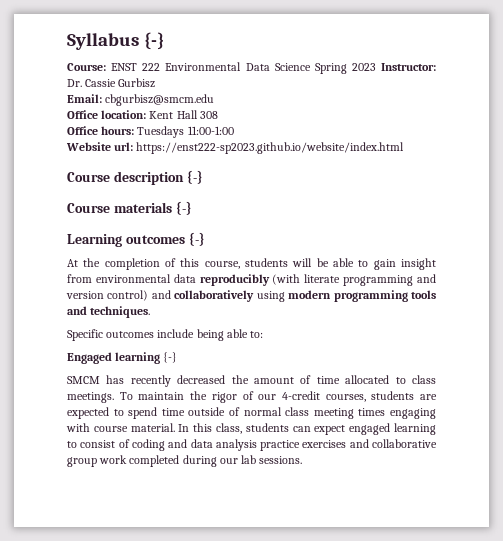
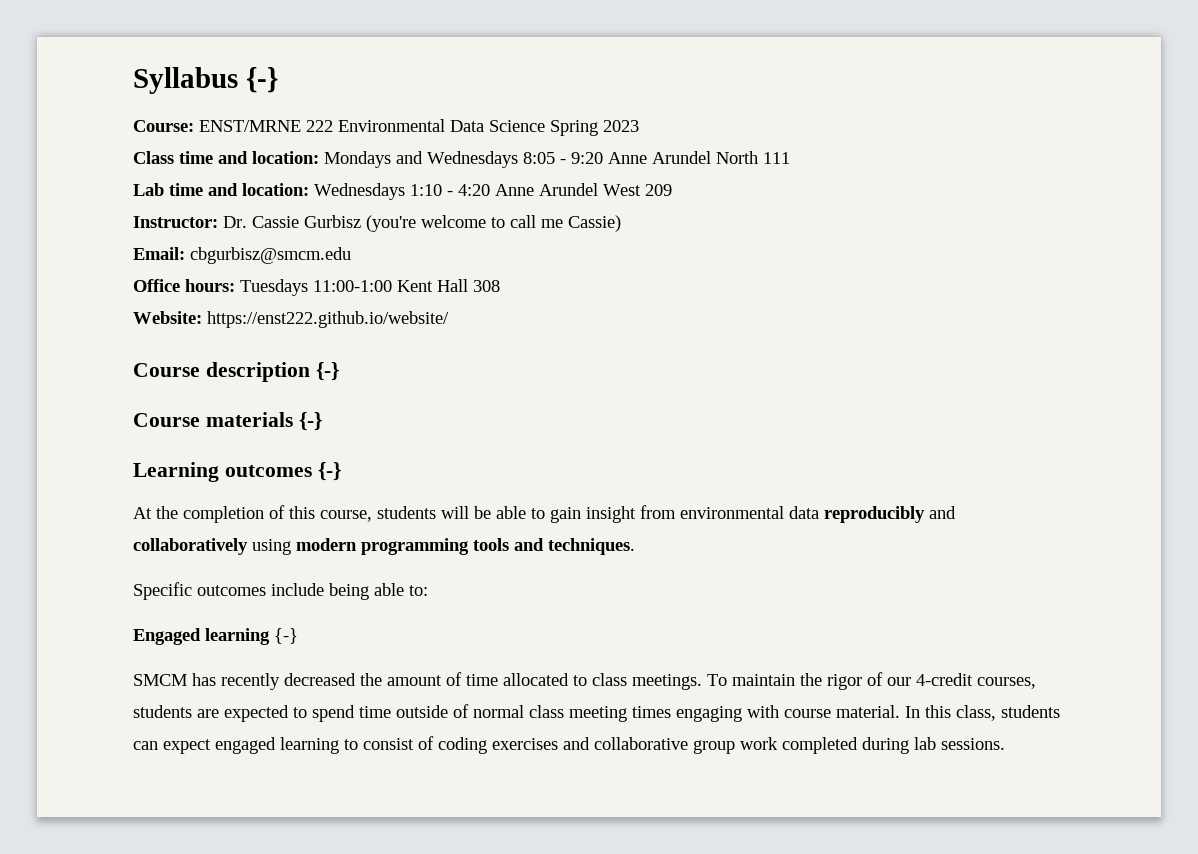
[111,63,138,71] ENST -> [199,120,301,132] ENST/MRNE
[381,63,436,71] [67,78,156,88] Instructor: Dr. Cassie Gurbisz -> [133,151,790,168] [133,183,672,200] [133,215,621,232] // Class time and location: Mondays and Wednesdays 8:05 - 9:20 Anne Arundel North 111 // Lab time and location: Wednesdays 1:10 - 4:20 Anne Arundel West 209 // Instructor: Dr. Cassie Gurbisz (you're welcome to call me Cassie)
[101,110,147,119] location: -> [185,279,392,296] hours: Tuesdays 11:00-1:00
[67,126,234,138] [66,142,405,154] Office hours: Tuesdays 11:00-1:00 // Website url: https://enst222-sp2023.github.io/website/index.html -> [133,311,449,328] Website: https://enst222.github.io/website/
[272,274,436,286] [66,290,149,301] (with literate programming and version control) -> (925, 514) none
[168,439,301,451] and data analysis practice -> (487, 745) none
[219,458,238,464] our -> (909, 745) none

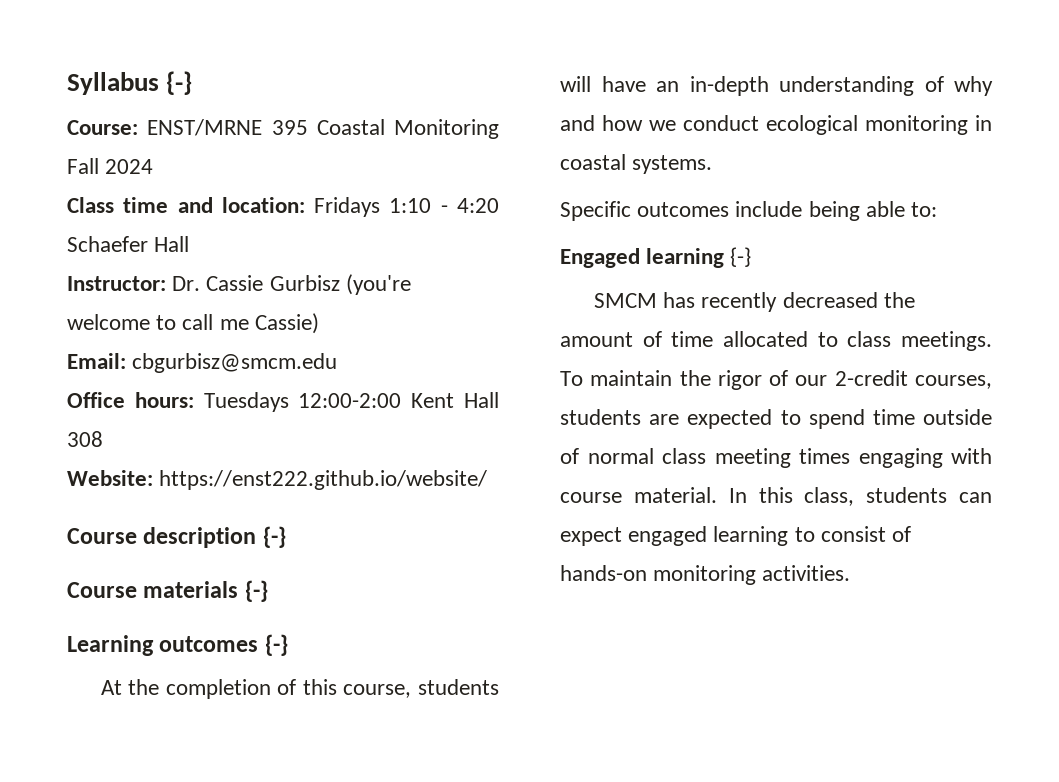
[306,119,639,136] [133,151,790,168] [133,183,672,200] 222 Environmental Data Science Spring 2023 // Class time and location: Mondays and Wednesdays 8:05 - 9:20 Anne Arundel North 111 // Lab time and location: Wednesdays 1:10 - 4:20 Anne Arundel West 209 -> [271,119,499,139] [67,158,154,174] [67,197,499,217] [67,236,190,252] 395 Coastal Monitoring Fall 2024 // Class time and location: Fridays 1:10 - 4:20 Schaefer Hall
[313,280,392,292] 11:00-1:00 -> [298,393,402,408] 12:00-2:00
[474,505,956,523] [133,538,635,555] be able to gain insight from environmental data reproducibly and collaboratively using modern programming tools and techniques. -> [601,76,993,96] [560,115,992,135] [560,154,713,174] have an in-depth understanding of why and how we conduct ecological monitoring in coastal systems.
[916,673,973,686] 4-credit -> [834,370,908,386] 2-credit
[438,737,1005,754] coding exercises and collaborative group work completed during lab sessions. -> [560,565,851,585] hands-on monitoring activities.

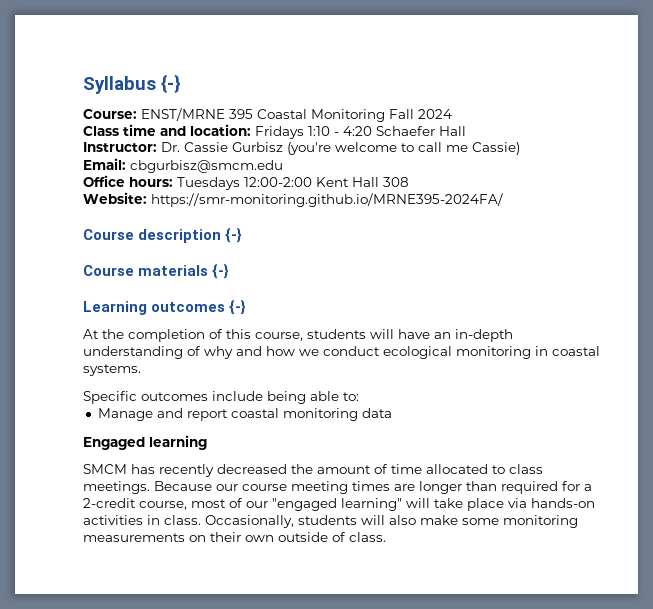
[159,470,488,490] https://enst222.github.io/website/ -> [151,193,503,207] https://smr-monitoring.github.io/MRNE395-2024FA/
(938, 209) none -> [97,408,392,421] // Manage and report coastal monitoring data
[730,247,752,267] {-} -> (207, 442) none
[560,370,992,390] [560,409,992,429] [560,448,992,468] [560,487,992,506] [560,526,912,546] [560,565,851,585] To maintain the rigor of our 2-credit courses, students are expected to spend time outside of normal class meeting times engaging with course material. In this class, students can expect engaged learning to consist of hands-on monitoring activities. -> [154,481,592,494] [83,498,595,511] [83,515,578,528] [83,532,386,542] Because our course meeting times are longer than required for a 2-credit course, most of our "engaged learning" will take place via hands-on activities in class. Occasionally, students will also make some monitoring measurements on their own outside of class.

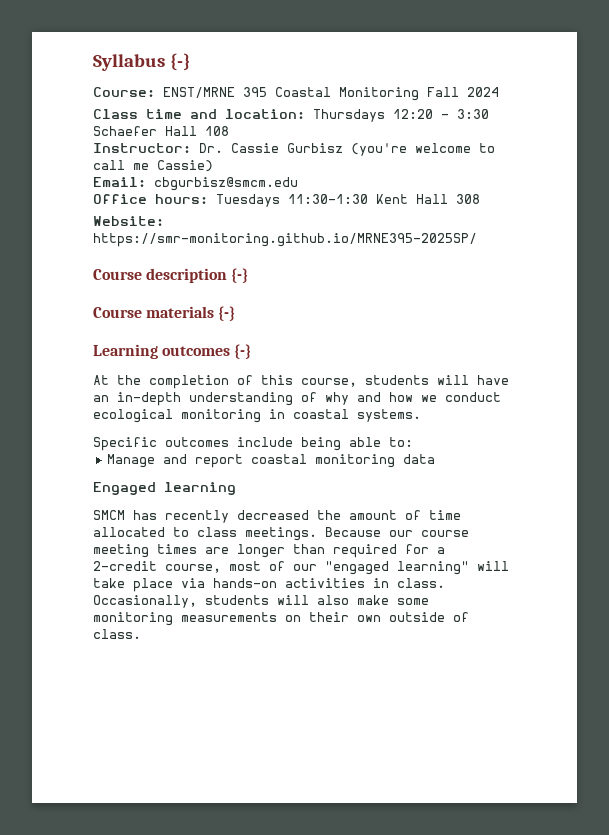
[255,126,372,139] Fridays 1:10 - 4:20 -> [313,109,489,122] Thursdays 12:20 - 3:30
(466, 131) none -> [205,126,229,136] 108
[244,177,312,187] 12:00-2:00 -> [288,194,368,204] 11:30-1:30
[151,193,503,207] https://smr-monitoring.github.io/MRNE395-2024FA/ -> [93,233,477,247] https://smr-monitoring.github.io/MRNE395-2025SP/

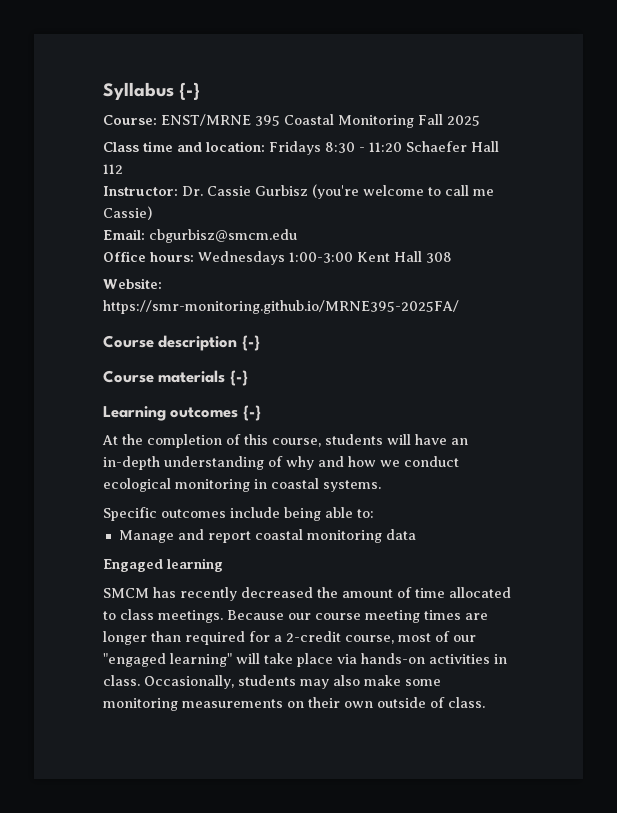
[467,87,499,97] 2024 -> [447,115,480,126] 2025
[313,109,489,122] Thursdays 12:20 - 3:30 -> [269,141,402,155] Fridays 8:30 - 11:20
[205,126,229,136] 108 -> [103,164,123,174] 112
[216,194,368,207] Tuesdays 11:30-1:30 -> [198,251,353,265] Wednesdays 1:00-3:00
[93,233,477,247] https://smr-monitoring.github.io/MRNE395-2025SP/ -> [103,300,459,314] https://smr-monitoring.github.io/MRNE395-2025FA/
[277,595,309,605] will -> [300,679,329,689] may

